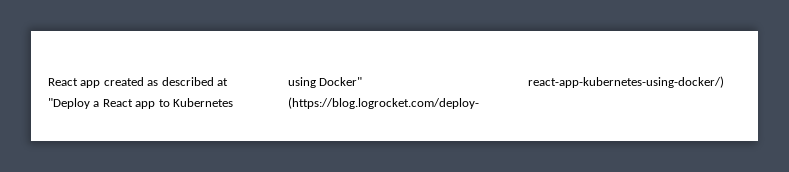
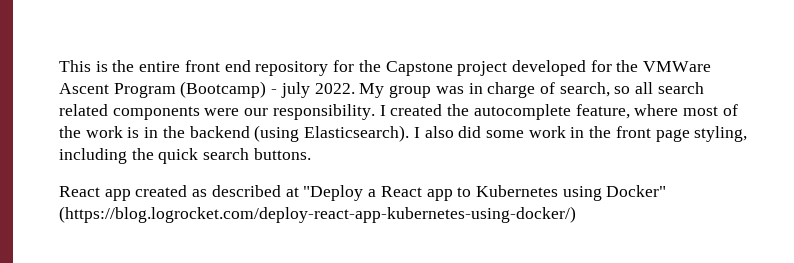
(48, 82) none -> [59,60,712,76] [59,81,704,98] [59,104,738,120] [59,125,748,142] [59,148,311,164] This is the entire front end repository for the Capstone project developed for the VMWare Ascent Program (Bootcamp) - july 2022. My group was in charge of search, so all search related components were our responsibility. I created the autocomplete feature, where most of the work is in the backend (using Elasticsearch). I also did some work in the front page styling, including the quick search buttons. //

